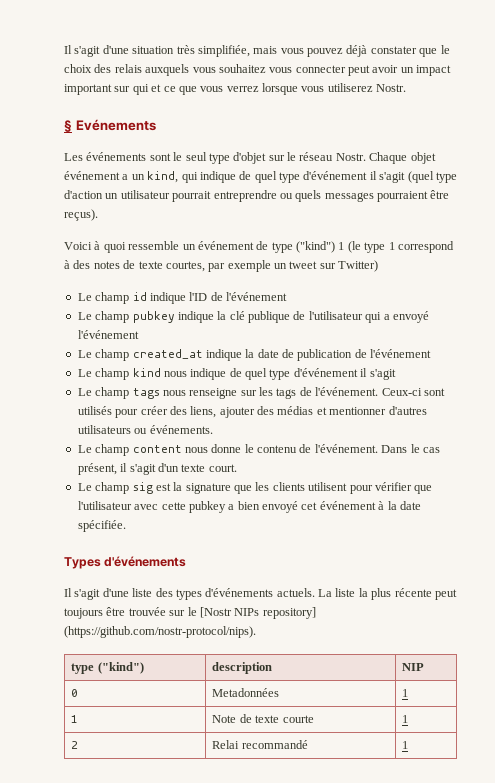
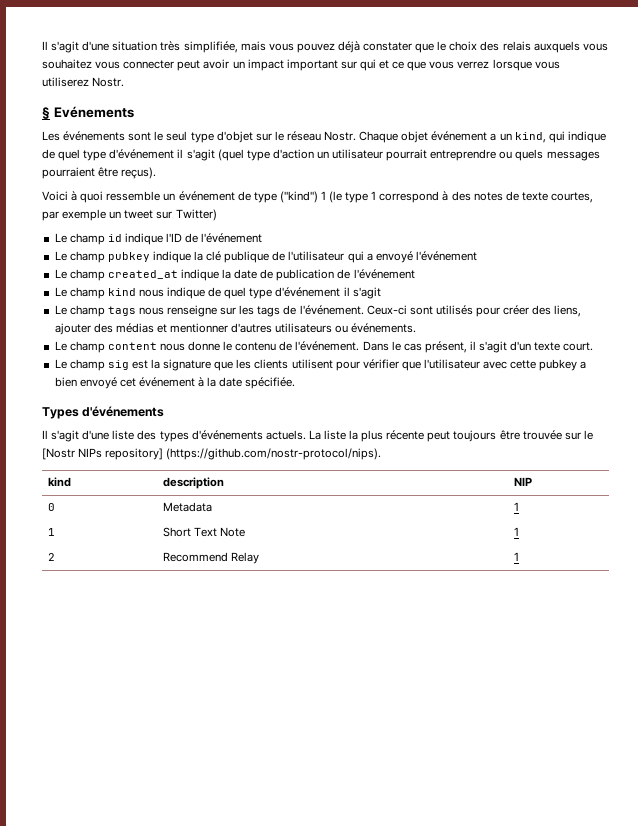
[71,662,144,674] type ("kind") -> [47,477,71,487] kind
[212,688,280,697] Metadonnées -> [162,502,212,512] Metadata
(79, 719) none -> [162,527,218,537] Short Text
[239,714,314,723] de texte courte -> (246, 532) none
[212,740,308,749] Relai recommandé -> [162,552,260,564] Recommend Relay

